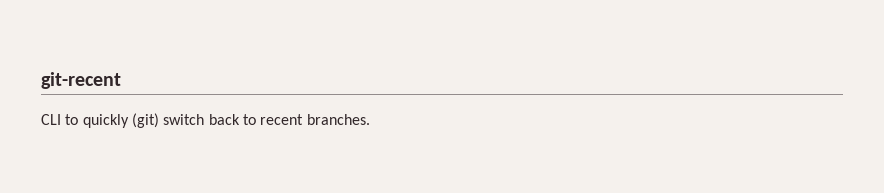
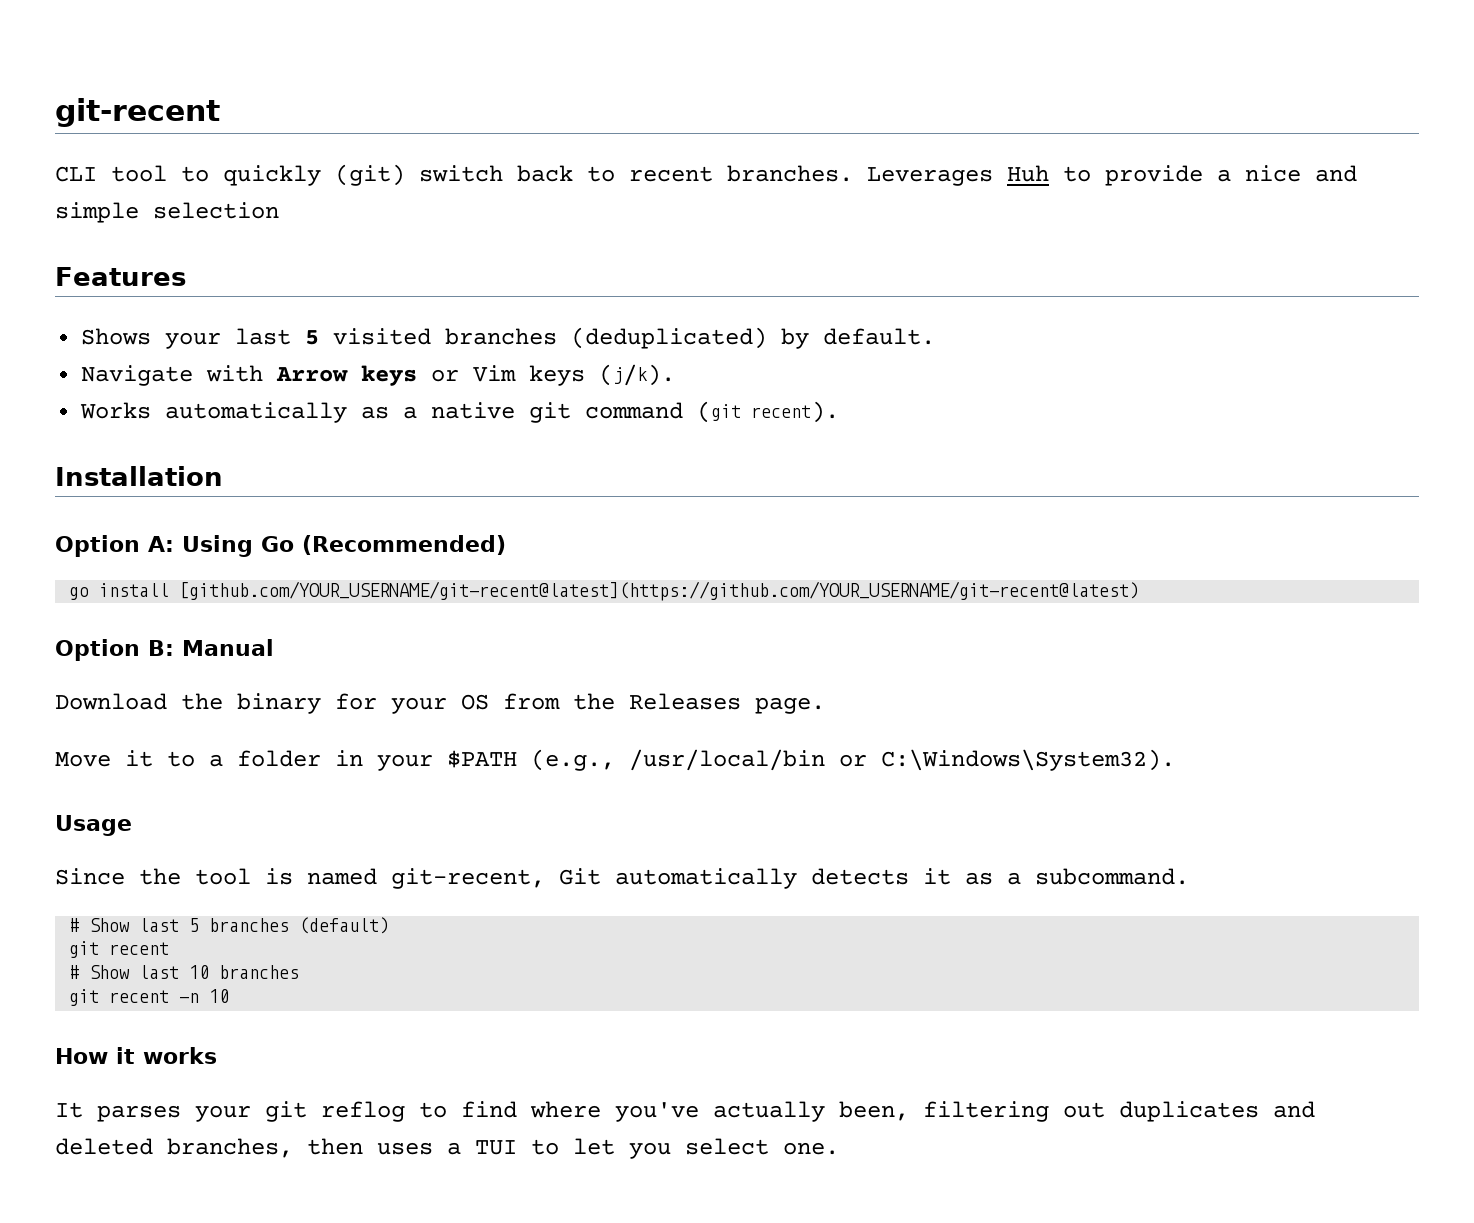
(61, 119) none -> [111,165,167,182] tool
(370, 119) none -> [867,165,1357,186] [55,202,279,223] [55,267,186,286] [81,327,936,349] [81,364,676,386] [80,401,840,423] [55,466,223,486] [55,535,506,557] [69,581,1140,601] [55,639,274,661] [55,693,825,714] [55,749,1175,771] [55,815,132,836] [55,868,1189,889] [69,917,390,934] [69,941,170,958] [69,965,300,979] [69,989,230,1006] [55,1047,217,1064] [55,1101,1315,1122] [55,1138,839,1159] Leverages Huh to provide a nice and simple selection // Features // Shows your last 5 visited branches (deduplicated) by default. // Navigate with Arrow keys or Vim keys (j/k). // Works automatically as a native git command (git recent). // Installation // Option A: Using Go (Recommended) // go install [github.com/YOUR_USERNAME/git-recent@latest](https://github.com/YOUR_USERNAME/git-recent@latest) // Option B: Manual // Download the binary for your OS from the Releases page. // Move it to a folder in your $PATH (e.g., /usr/local/bin or C:\Windows\System32). // Usage // Since the tool is named git-recent, Git automatically detects it as a subcommand. // # Show last 5 branches (default) // git recent // # Show last 10 branches // git recent -n 10 // How it works // It parses your git reflog to find where you've actually been, filtering out duplicates and deleted branches, then uses a TUI to let you select one.

